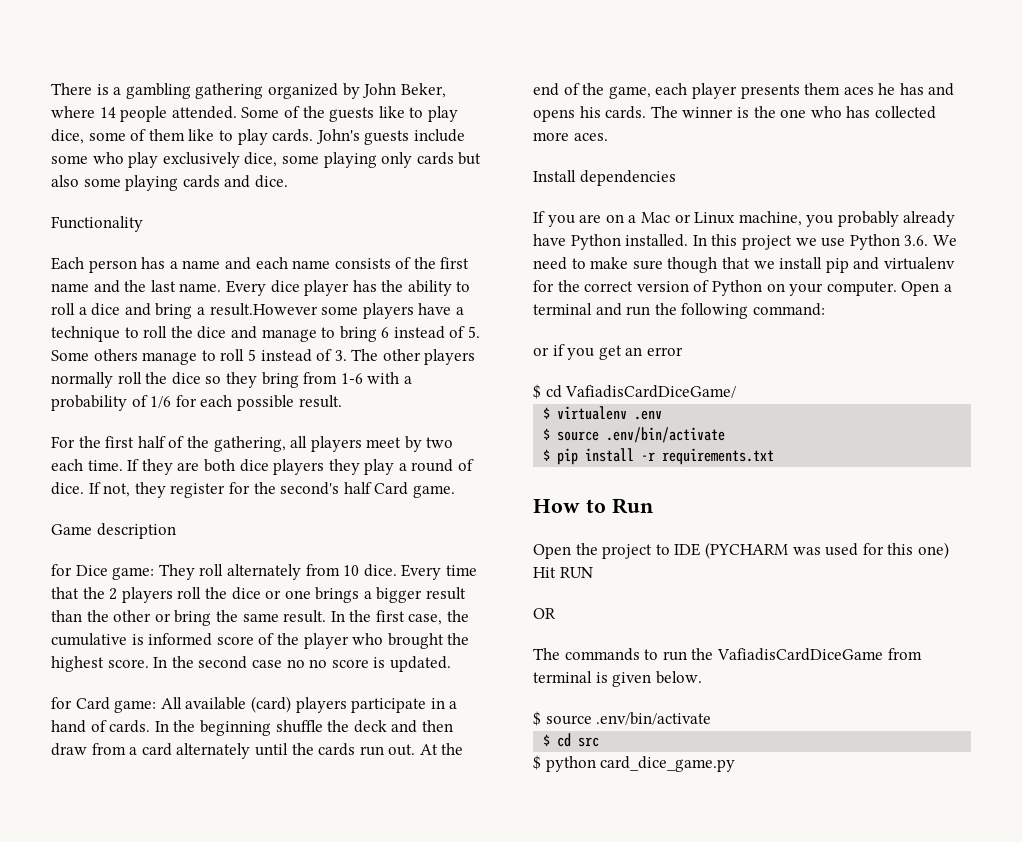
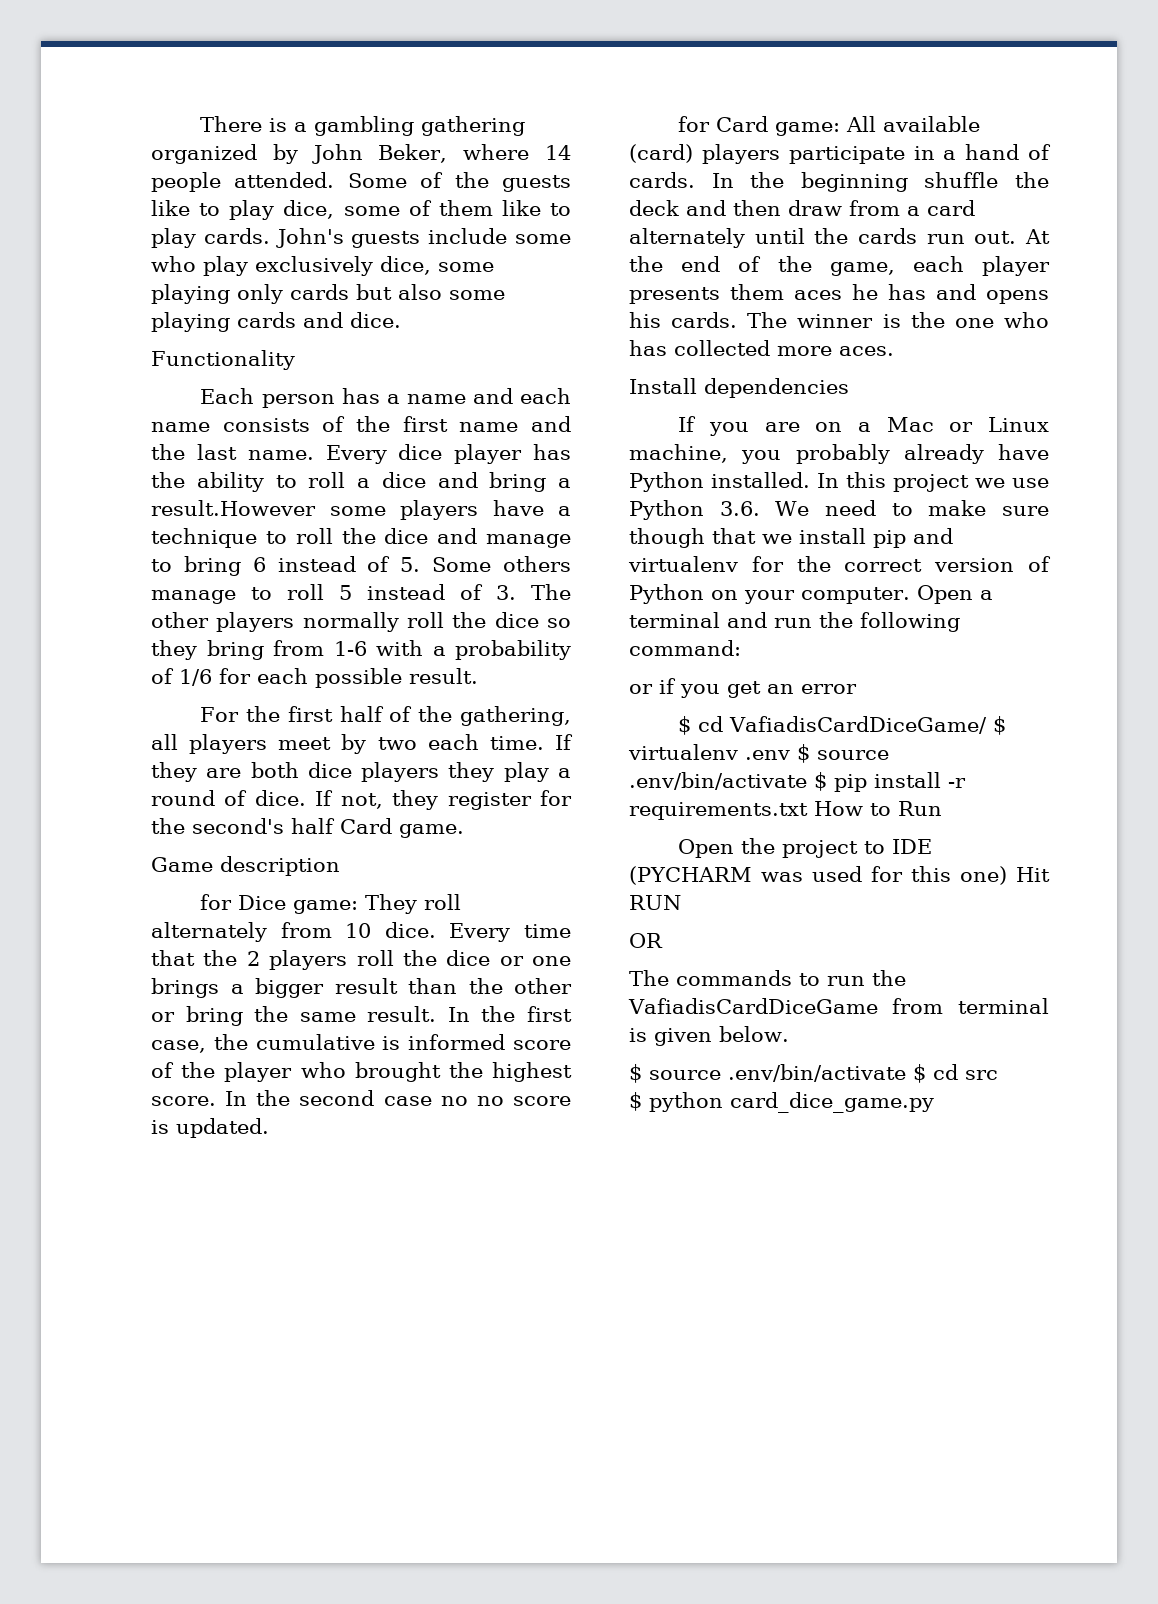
(737, 391) // -> (988, 725) none
[543,427,726,443] // $ source .env/bin/activate // -> [797,744,889,763] [629,772,807,790] $ source .env/bin/activate
(775, 456) // -> (808, 811) none
(712, 718) // -> (906, 1073) none

